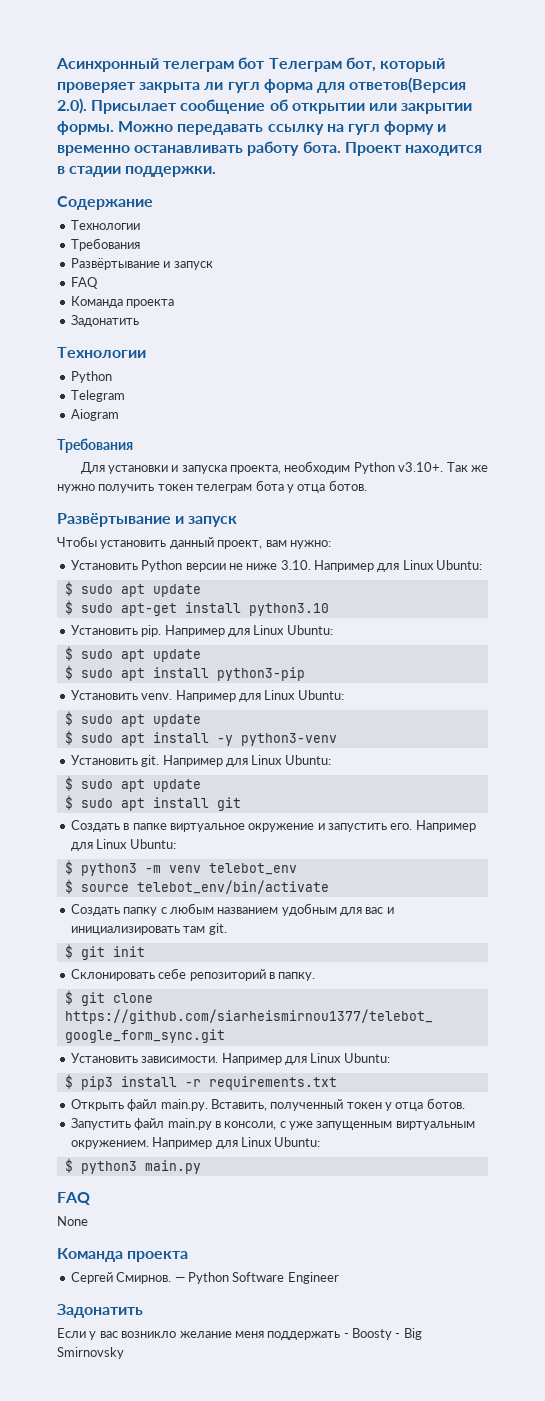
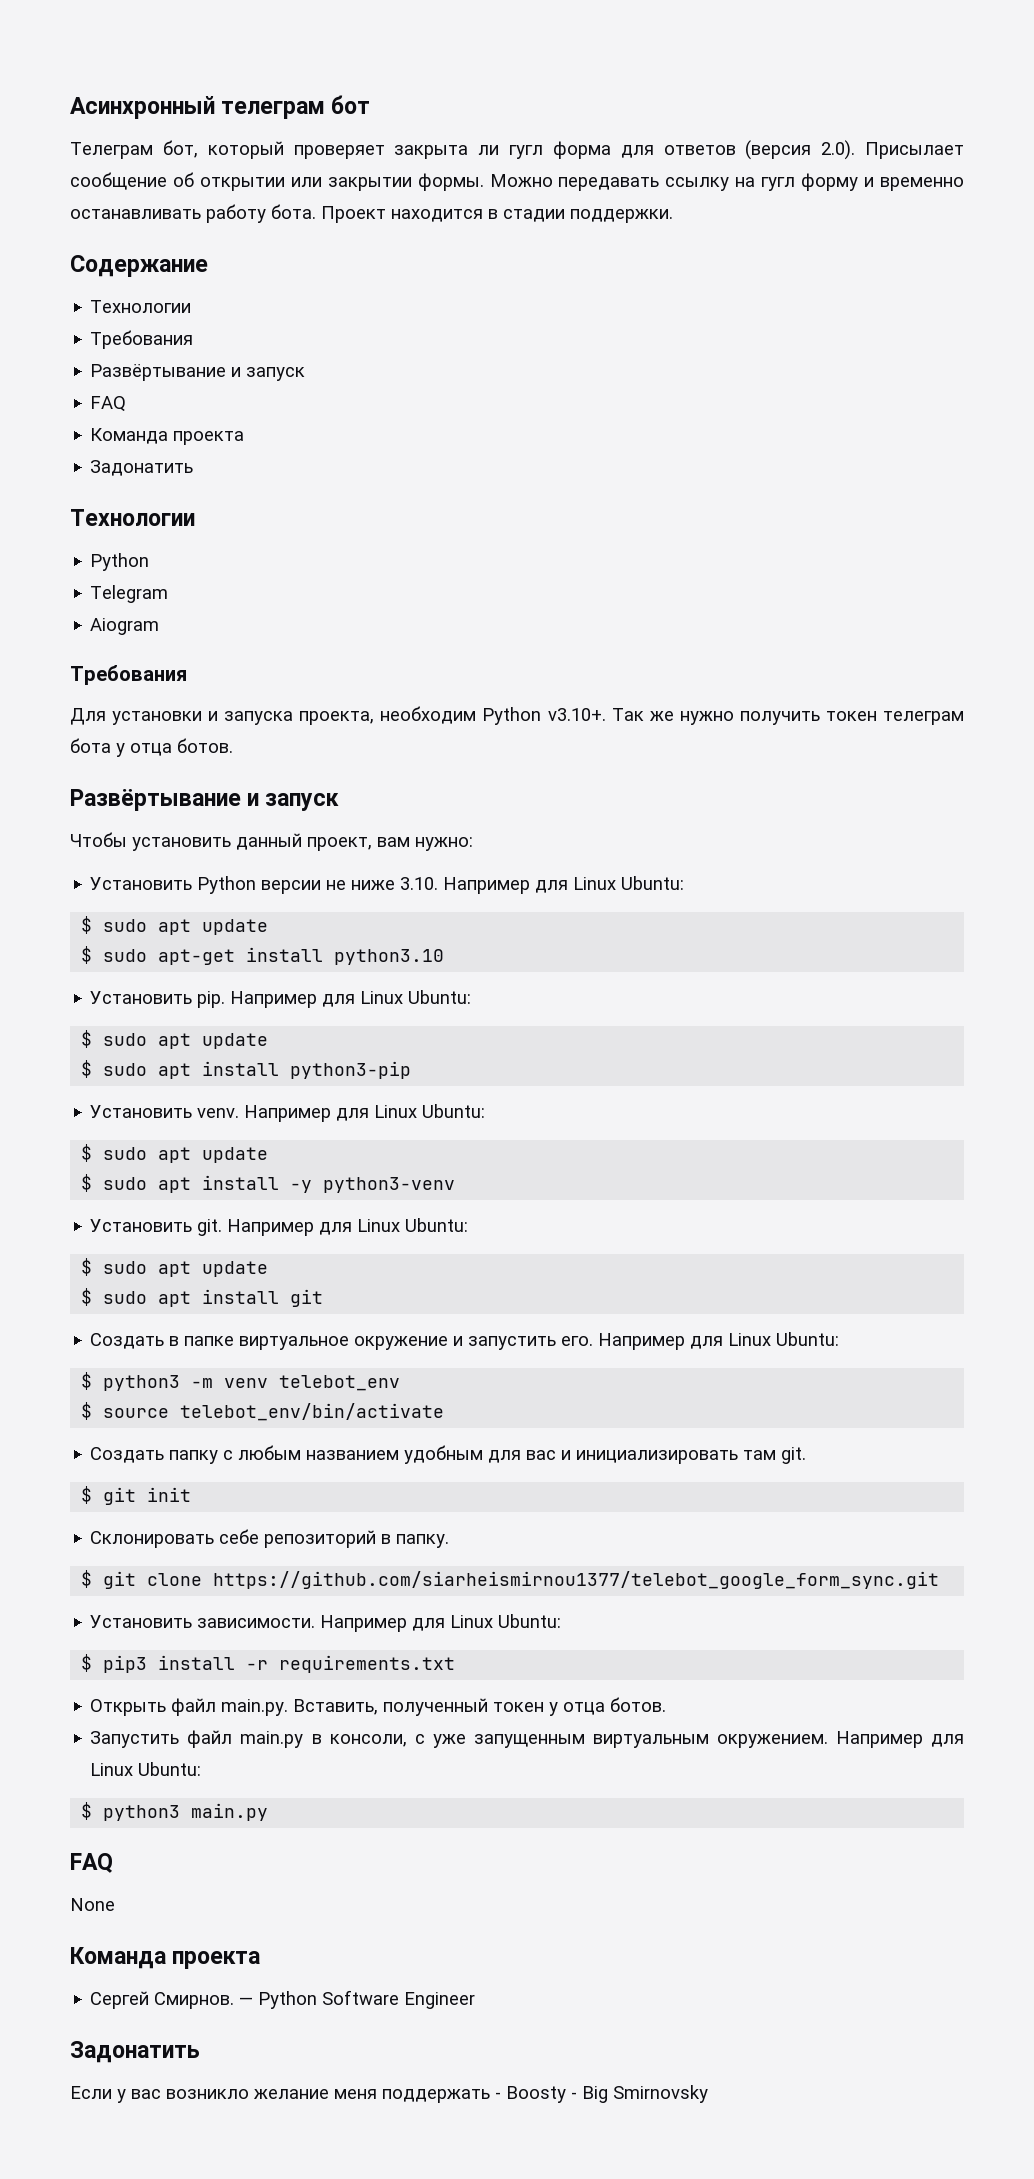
(266, 63) none -> (371, 104) //
[349,77,467,93] ответов(Версия -> [663,140,812,160] ответов (версия

